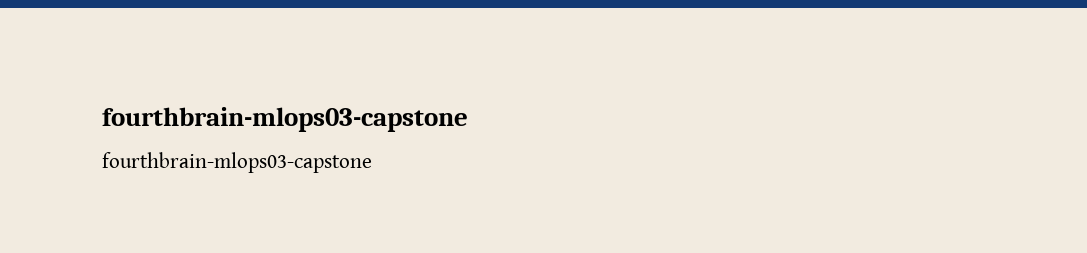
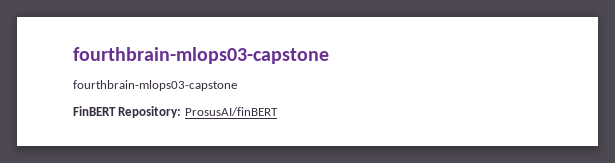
(372, 162) none -> [73,106,278,118] // FinBERT Repository: ProsusAI/finBERT

